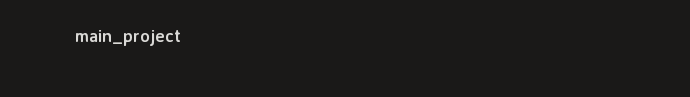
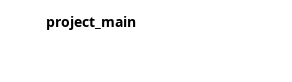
[75,30,181,46] main_project -> [46,16,136,30] project_main

